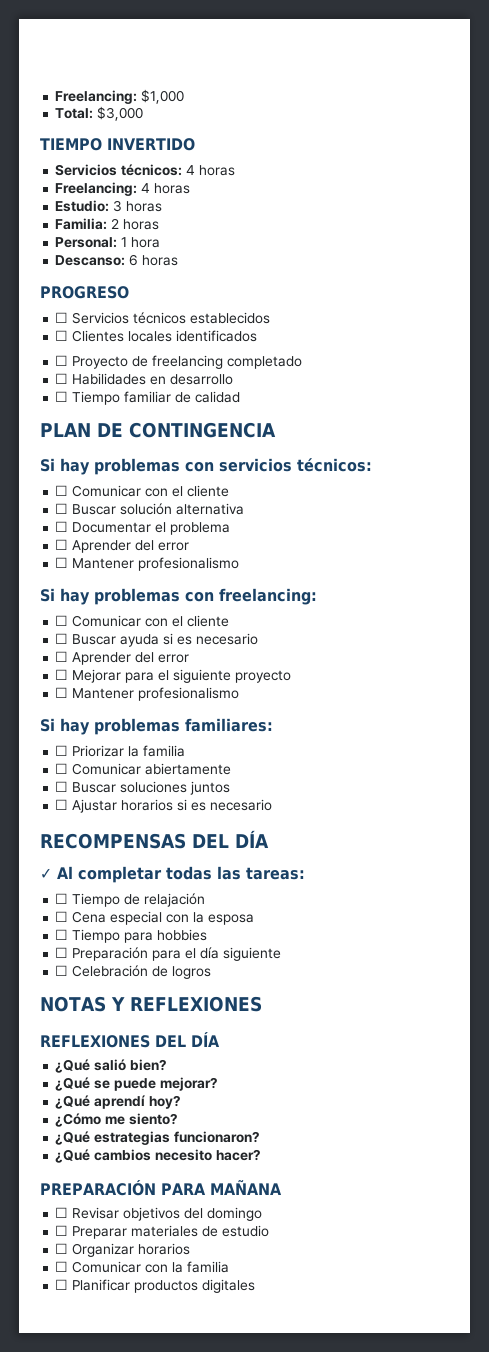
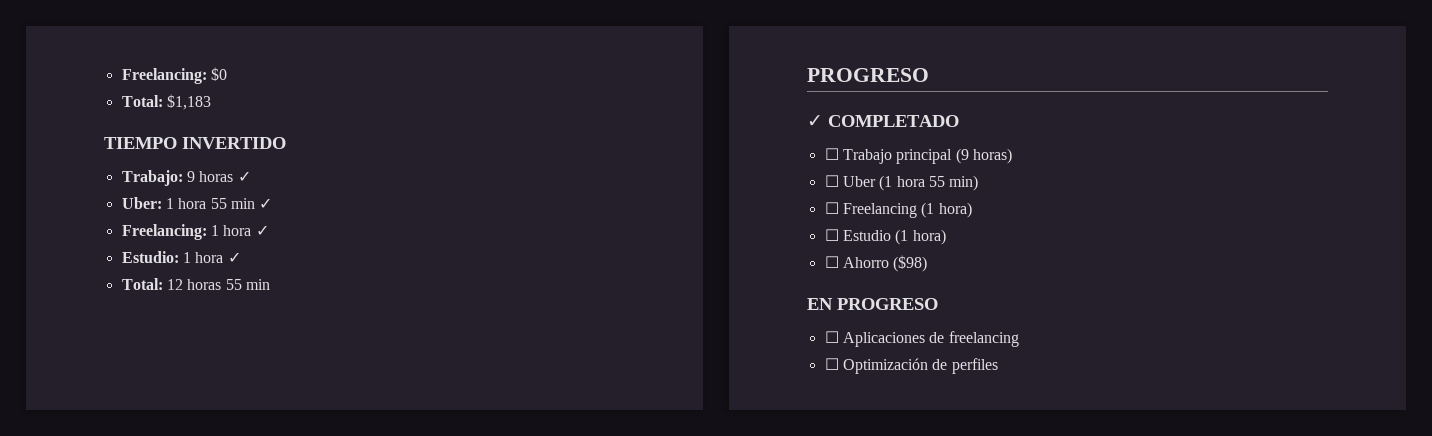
[55,89,185,104] [55,106,144,121] Freelancing: $1,000 // Total: $3,000 -> [121,67,227,84] [121,94,211,110] Freelancing: $0 // Total: $1,183
[55,164,236,176] [55,182,191,196] [55,200,163,212] [55,218,160,230] [55,237,161,248] [55,254,179,266] [40,286,129,299] [55,312,271,324] [55,330,258,342] [55,355,129,369] Servicios técnicos: 4 horas // Freelancing: 4 horas // Estudio: 3 horas // Familia: 2 horas // Personal: 1 hora // Descanso: 6 horas // PROGRESO // ☐ Servicios técnicos establecidos // ☐ Clientes locales identificados // ☐ Proyecto -> [121,170,251,186] [121,197,273,209] [121,224,269,240] [121,251,241,263] [121,278,270,290] [807,68,929,82] [807,115,959,127] [824,148,1012,164] [824,175,979,191] [824,202,972,218] [824,229,946,245] [824,255,928,272] [807,298,938,310] [824,331,925,347] Trabajo: 9 horas ✓ // Uber: 1 hora 55 min ✓ // Freelancing: 1 hora ✓ // Estudio: 1 hora ✓ // Total: 12 horas 55 min // PROGRESO // ✓ COMPLETADO // ☐ Trabajo principal (9 horas) // ☐ Uber (1 hora 55 min) // ☐ Freelancing (1 hora) // ☐ Estudio (1 hora) // ☐ Ahorro ($98) // EN PROGRESO // ☐ Aplicaciones
[227,356,303,369] [55,373,234,385] [55,391,241,405] [40,422,276,438] [40,458,372,475] [55,485,230,497] [55,503,245,515] [55,521,231,535] [55,539,190,553] [55,557,240,571] [40,588,317,605] [55,615,230,627] [55,633,259,647] [55,651,190,665] [55,669,292,683] [55,687,240,701] [40,718,273,735] [55,745,186,757] [55,763,232,775] [55,781,231,795] [55,799,273,813] [40,830,269,849] [40,866,305,883] [55,893,206,907] [55,911,255,925] [55,929,208,943] [55,947,282,961] [55,965,212,979] [40,996,262,1012] [40,1032,220,1048] [55,1059,168,1073] [55,1077,219,1091] [55,1095,182,1109] [55,1113,179,1127] [55,1131,261,1145] [55,1149,262,1163] [40,1180,282,1196] [55,1207,263,1221] [55,1225,270,1239] [55,1243,191,1257] [55,1261,230,1273] [55,1279,256,1293] completado // ☐ Habilidades en desarrollo // ☐ Tiempo familiar de calidad // PLAN DE CONTINGENCIA // Si hay problemas con servicios técnicos: // ☐ Comunicar con el cliente // ☐ Buscar solución alternativa // ☐ Documentar el problema // ☐ Aprender del error // ☐ Mantener profesionalismo // Si hay problemas con freelancing: // ☐ Comunicar con el cliente // ☐ Buscar ayuda si es necesario // ☐ Aprender del error // ☐ Mejorar para el siguiente proyecto // ☐ Mantener profesionalismo // Si hay problemas familiares: // ☐ Priorizar la familia // ☐ Comunicar abiertamente // ☐ Buscar soluciones juntos // ☐ Ajustar horarios si es necesario // RECOMPENSAS DEL DÍA // ✓ Al completar todas las tareas: // ☐ Tiempo de relajación // ☐ Cena especial con la esposa // ☐ Tiempo para hobbies // ☐ Preparación para el día siguiente // ☐ Celebración de logros // NOTAS Y REFLEXIONES // REFLEXIONES DEL DÍA // ¿Qué salió bien? // ¿Qué se puede mejorar? // ¿Qué aprendí hoy? // ¿Cómo me siento? // ¿Qué estrategias funcionaron? // ¿Qué cambios necesito hacer? // PREPARACIÓN PARA MAÑANA // ☐ Revisar objetivos del domingo // ☐ Preparar materiales de estudio // ☐ Organizar horarios // ☐ Comunicar con la familia // ☐ Planificar productos digitales -> [824,358,998,374] // ☐ Optimización de perfiles

